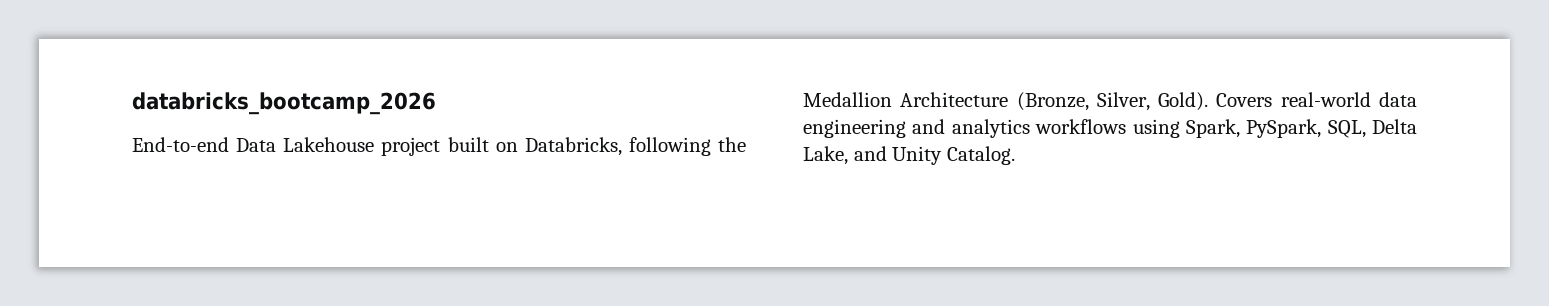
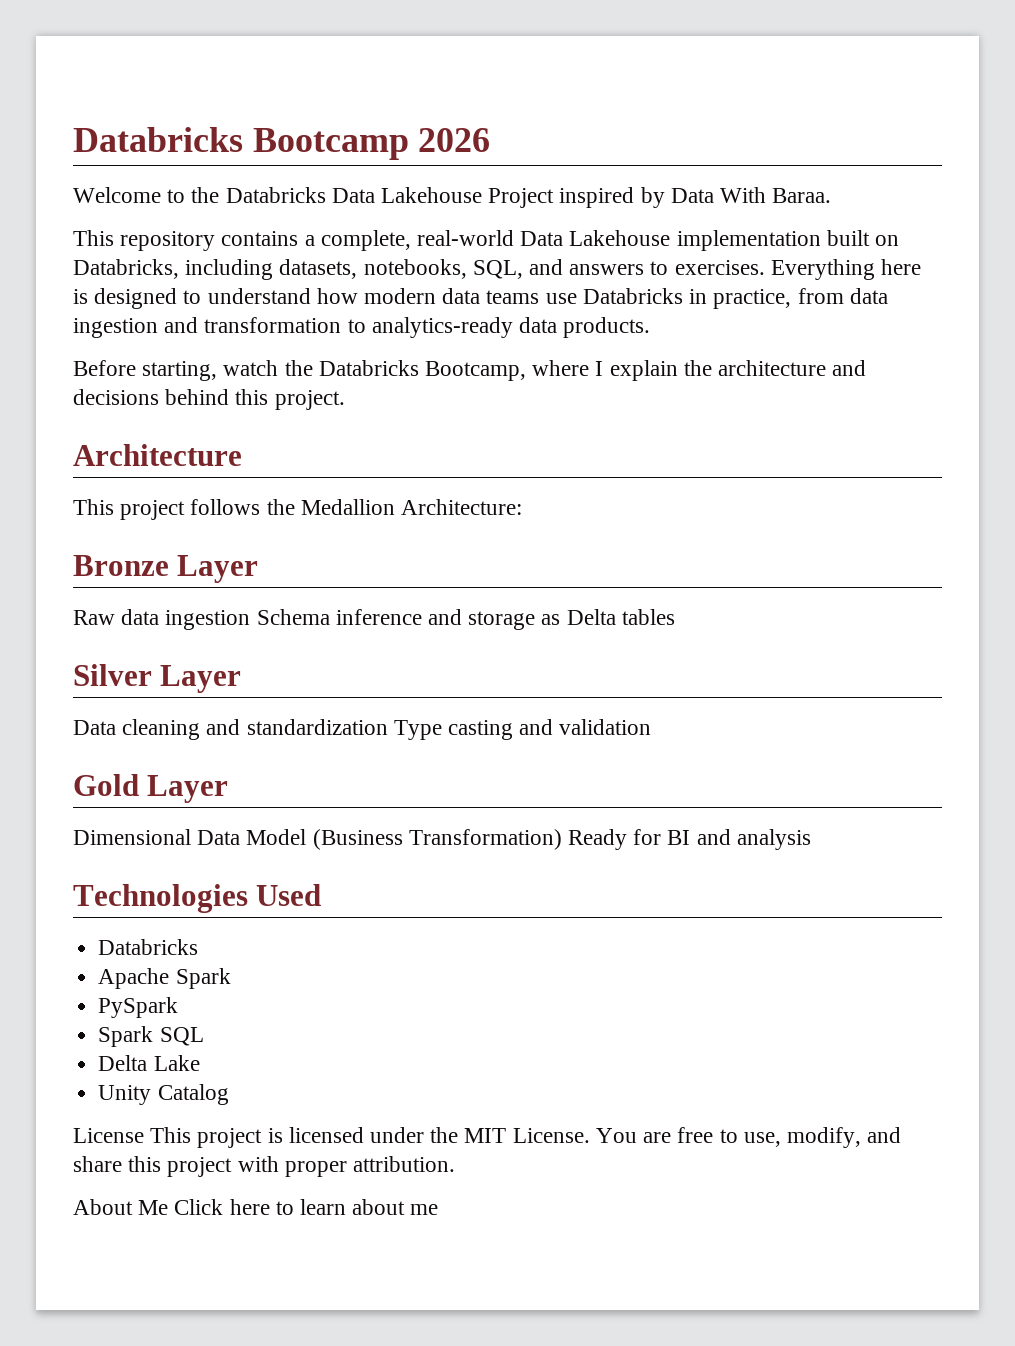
[132,92,436,115] [132,137,746,156] [803,92,1417,111] [803,119,1417,138] [803,146,1015,165] databricks_bootcamp_2026 // End-to-end Data Lakehouse project built on Databricks, following the Medallion Architecture (Bronze, Silver, Gold). Covers real-world data engineering and analytics workflows using Spark, PySpark, SQL, Delta Lake, and Unity Catalog. -> [73,127,491,160] [73,187,832,208] [73,230,900,251] [73,259,922,280] [73,288,888,309] [73,317,651,338] [73,360,867,381] [73,389,345,410] [73,444,242,466] [73,499,523,520] [73,555,259,583] [73,609,675,630] [73,664,242,693] [73,719,652,740] [73,774,229,803] [73,829,811,850] [73,884,322,913] [98,939,199,955] [98,968,231,989] [98,997,179,1018] [98,1026,204,1047] [98,1055,200,1071] [98,1084,229,1105] [73,1127,902,1148] [73,1156,456,1177] [73,1199,439,1215] Databricks Bootcamp 2026 // Welcome to the Databricks Data Lakehouse Project inspired by Data With Baraa. // This repository contains a complete, real-world Data Lakehouse implementation built on Databricks, including datasets, notebooks, SQL, and answers to exercises. Everything here is designed to understand how modern data teams use Databricks in practice, from data ingestion and transformation to analytics-ready data products. // Before starting, watch the Databricks Bootcamp, where I explain the architecture and decisions behind this project. // Architecture // This project follows the Medallion Architecture: // Bronze Layer // Raw data ingestion Schema inference and storage as Delta tables // Silver Layer // Data cleaning and standardization Type casting and validation // Gold Layer // Dimensional Data Model (Business Transformation) Ready for BI and analysis // Technologies Used // Databricks // Apache Spark // PySpark // Spark SQL // Delta Lake // Unity Catalog // License This project is licensed under the MIT License. You are free to use, modify, and share this project with proper attribution. // About Me Click here to learn about me

